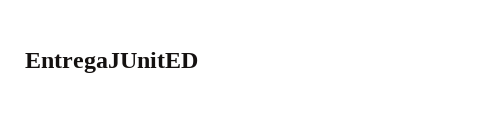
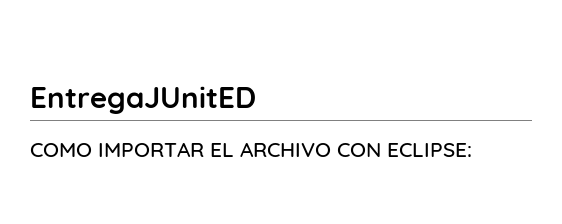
(198, 62) none -> [30,142,472,157] // COMO IMPORTAR EL ARCHIVO CON ECLIPSE:

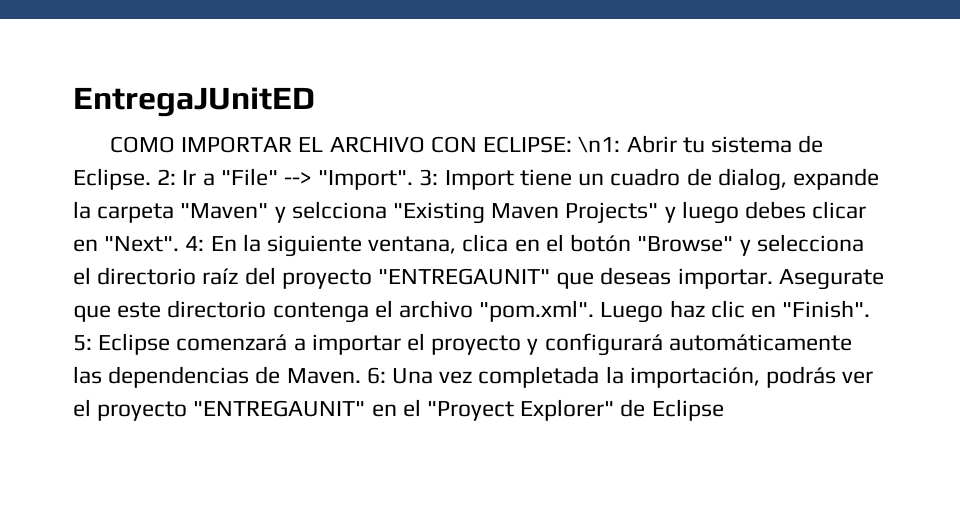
(472, 150) none -> [578,135,824,153] [73,168,879,191] [73,201,867,224] [73,234,864,257] [73,267,884,290] [73,300,871,323] [73,333,852,356] [73,366,874,388] [73,399,724,421] \n1: Abrir tu sistema de Eclipse. 2: Ir a "File" --> "Import". 3: Import tiene un cuadro de dialog, expande la carpeta "Maven" y selcciona "Existing Maven Projects" y luego debes clicar en "Next". 4: En la siguiente ventana, clica en el botón "Browse" y selecciona el directorio raíz del proyecto "ENTREGAUNIT" que deseas importar. Asegurate que este directorio contenga el archivo "pom.xml". Luego haz clic en "Finish". 5: Eclipse comenzará a importar el proyecto y configurará automáticamente las dependencias de Maven. 6: Una vez completada la importación, podrás ver el proyecto "ENTREGAUNIT" en el "Proyect Explorer" de Eclipse

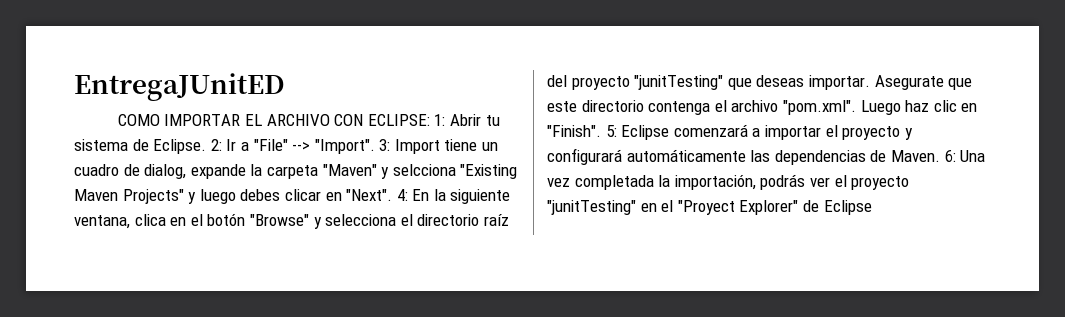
[578,136,621,153] \n1: -> [434,114,446,126] 1:
[378,268,551,285] "ENTREGAUNIT" -> [634,75,724,90] "junitTesting"
[193,400,366,417] "ENTREGAUNIT" -> [547,200,636,215] "junitTesting"

